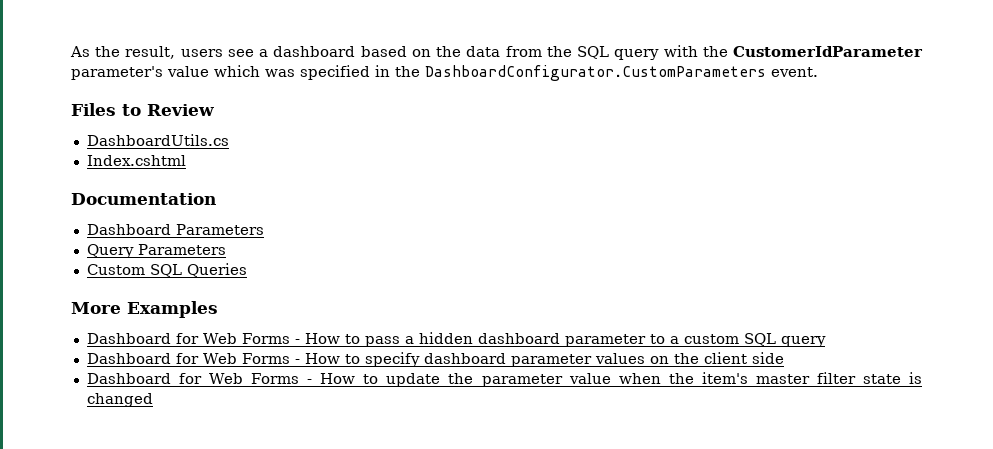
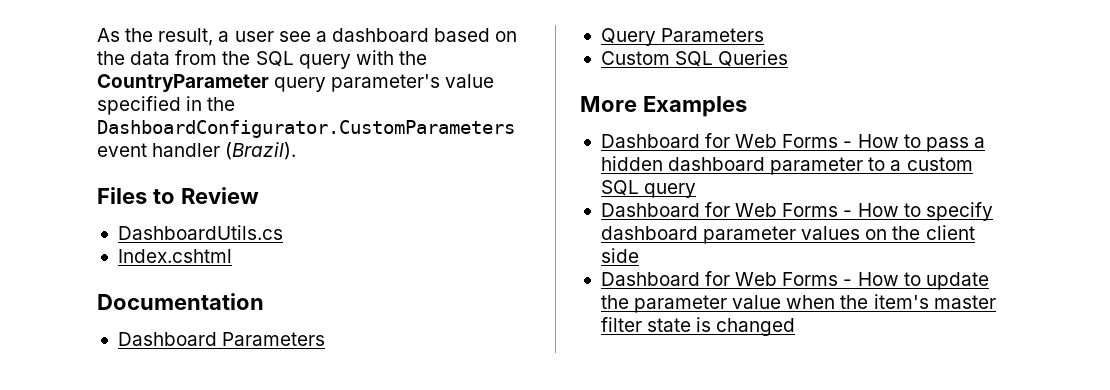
[180,49,223,57] users -> [218,31,274,42] a user
[733,46,924,57] [71,65,295,80] CustomerIdParameter parameter's value which was -> [97,74,495,92] CountryParameter query parameter's value
[771,67,818,77] event. -> [97,142,297,160] event handler (Brazil).

